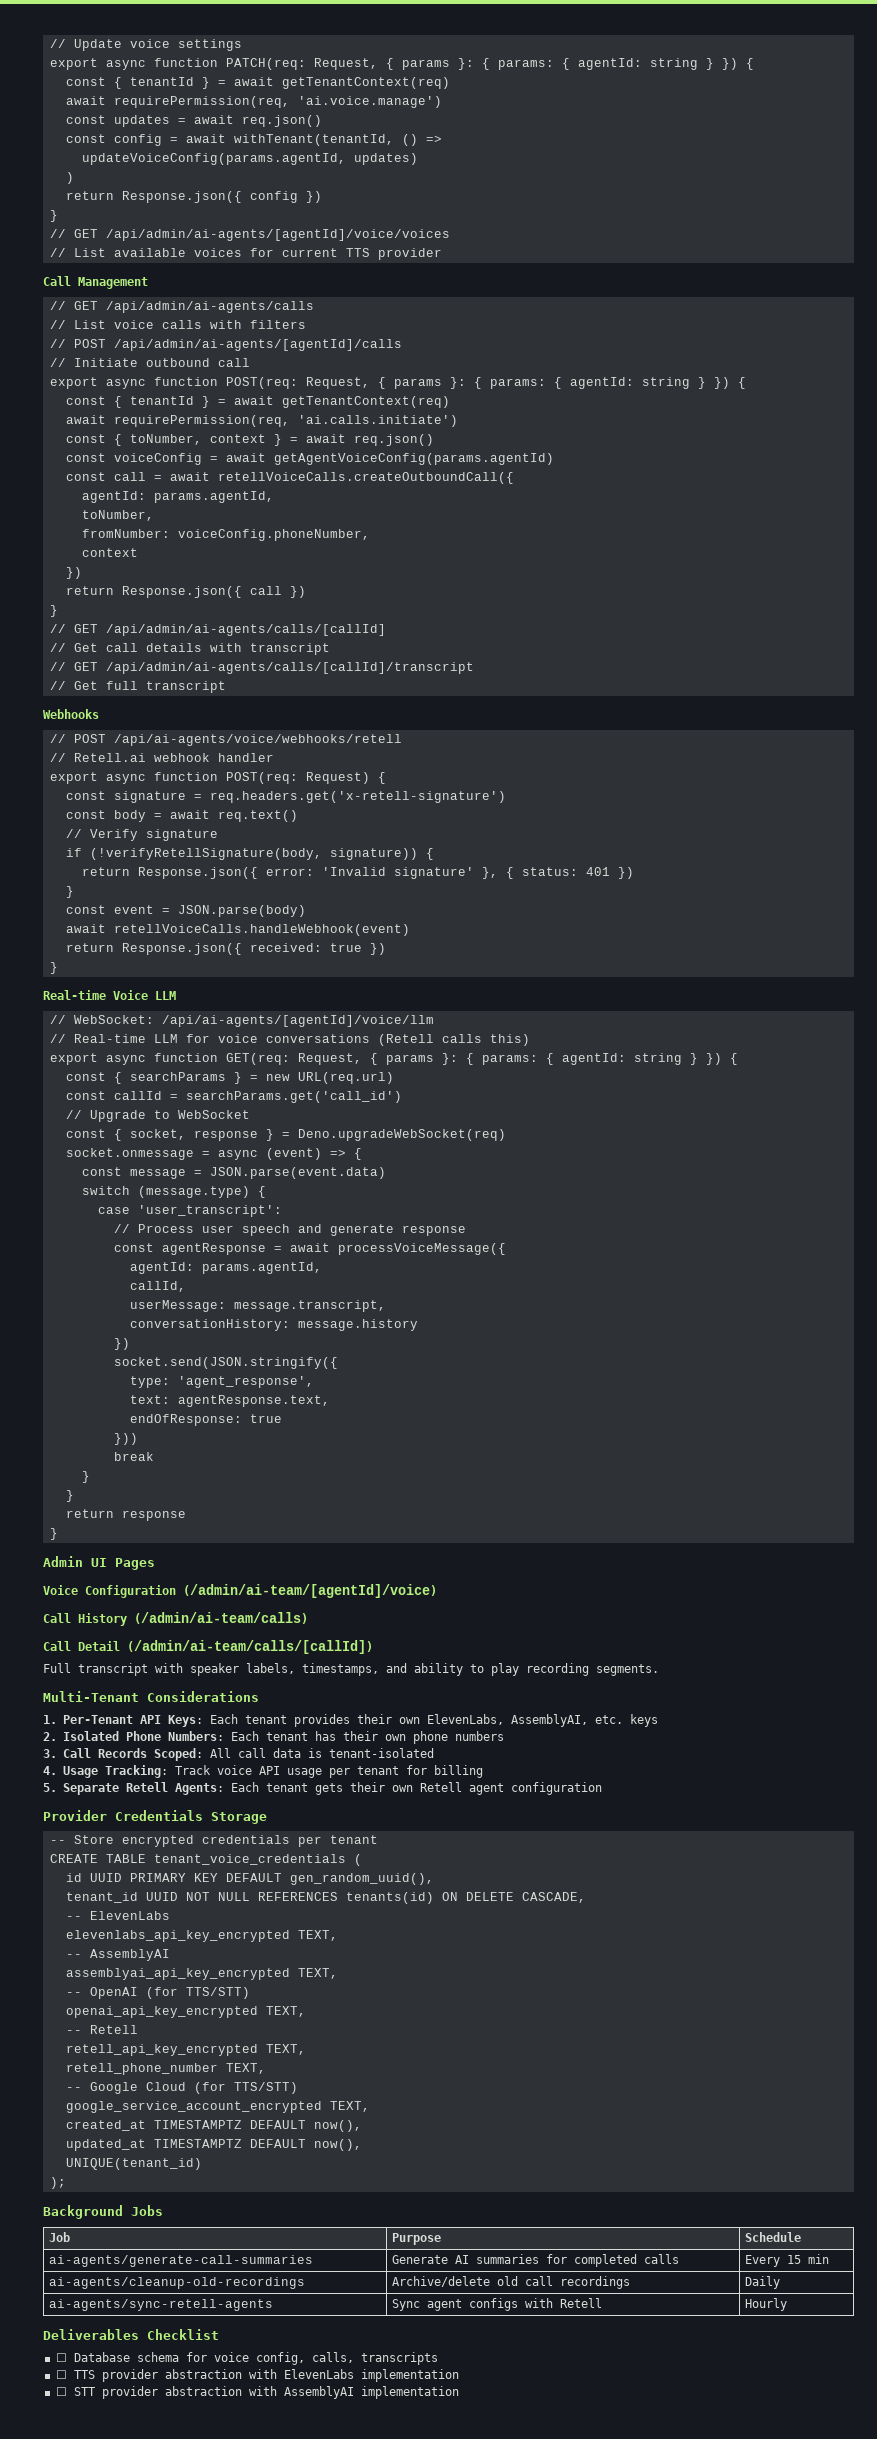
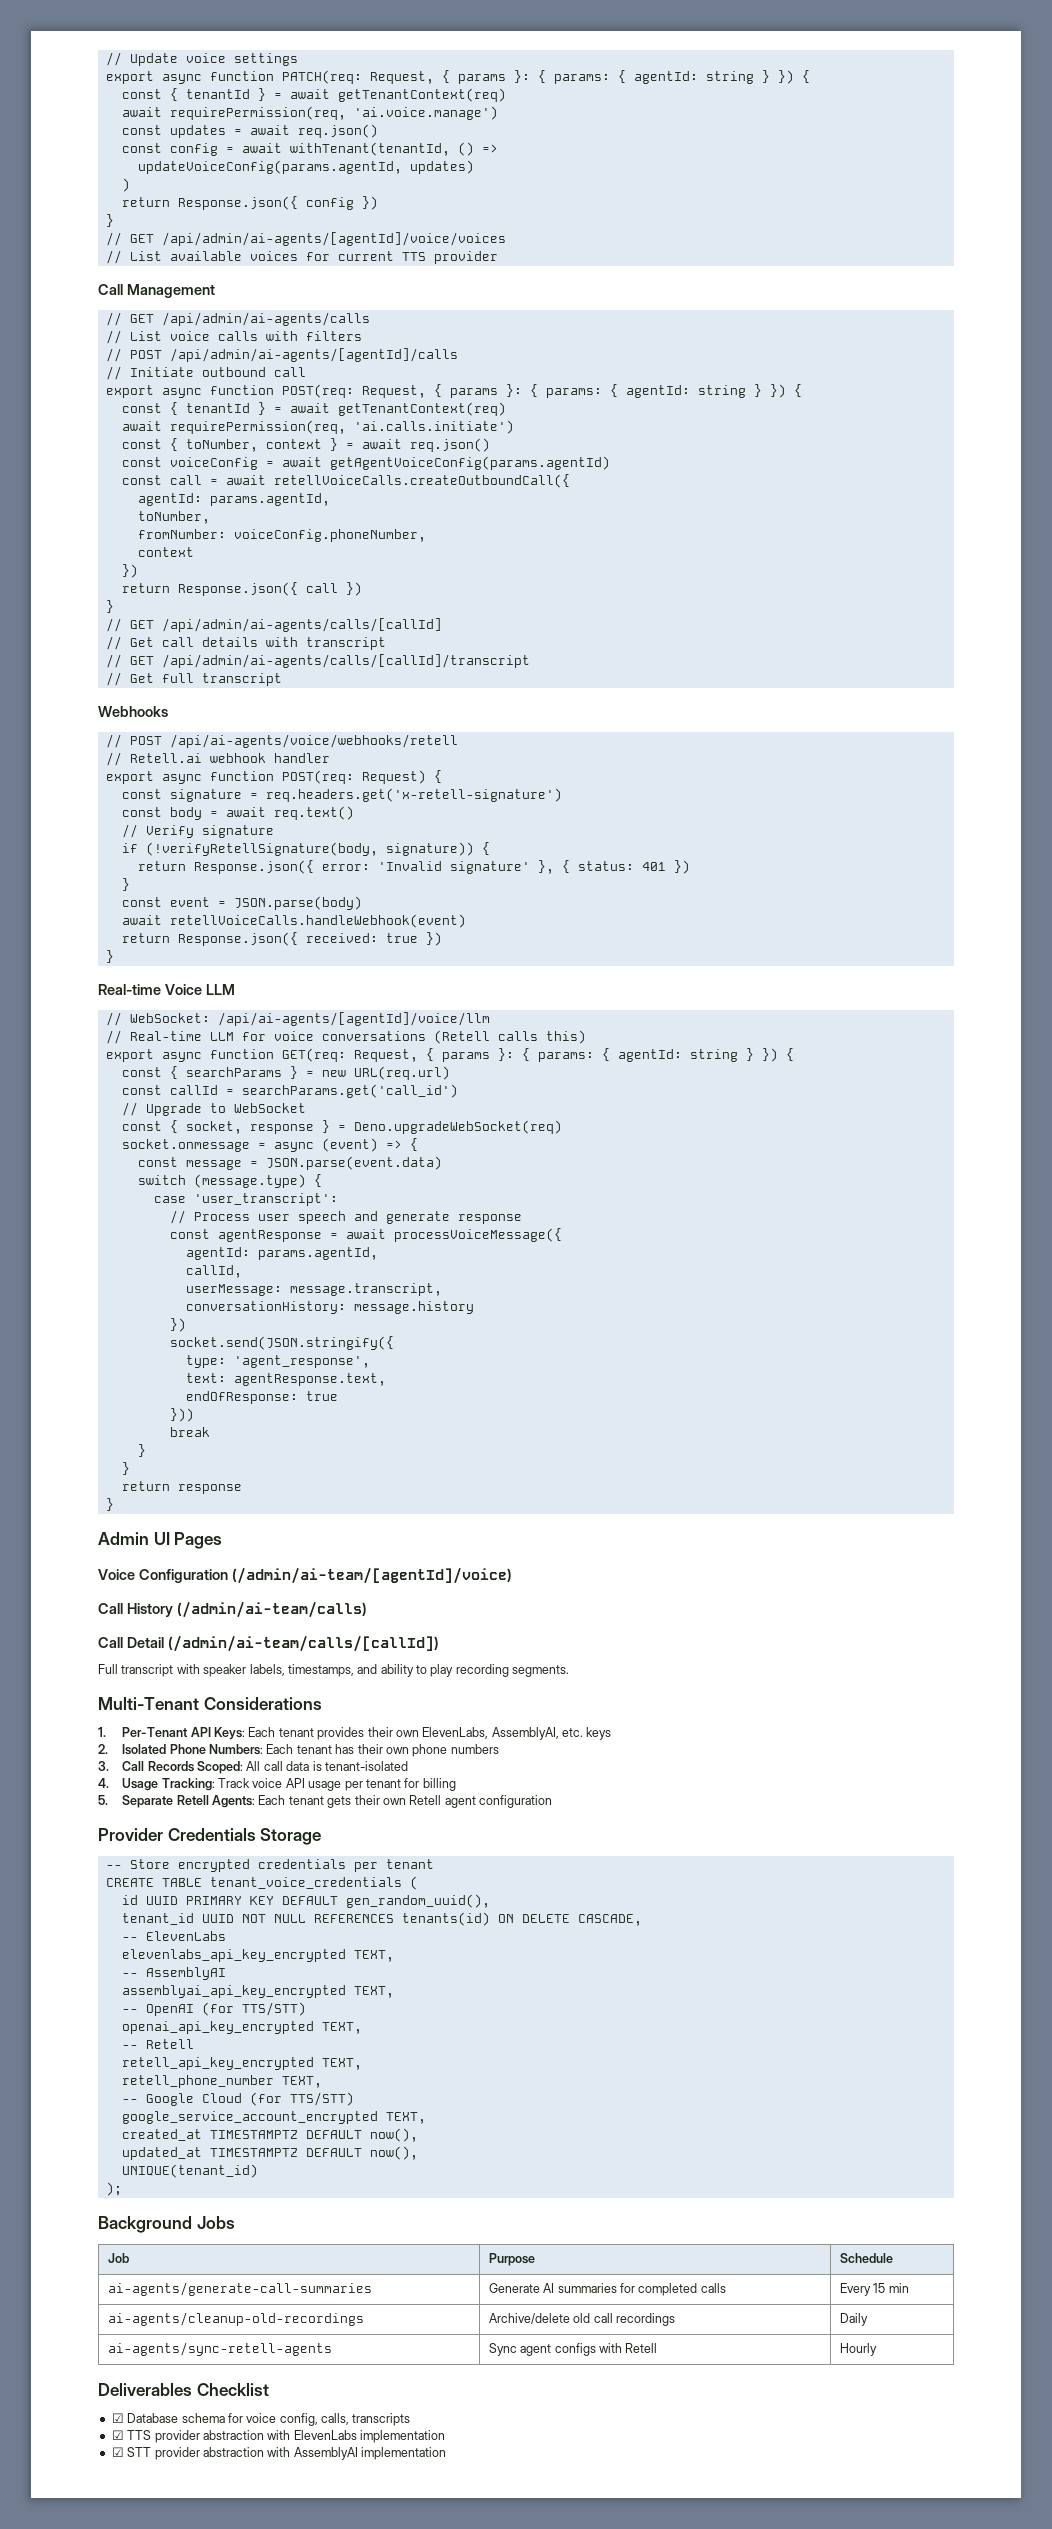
[55,2353,67,2362] ☐ -> [111,2413,124,2423] ☑
[55,2370,67,2379] ☐ -> [111,2430,124,2440] ☑
[55,2387,67,2396] ☐ -> [111,2447,124,2457] ☑

